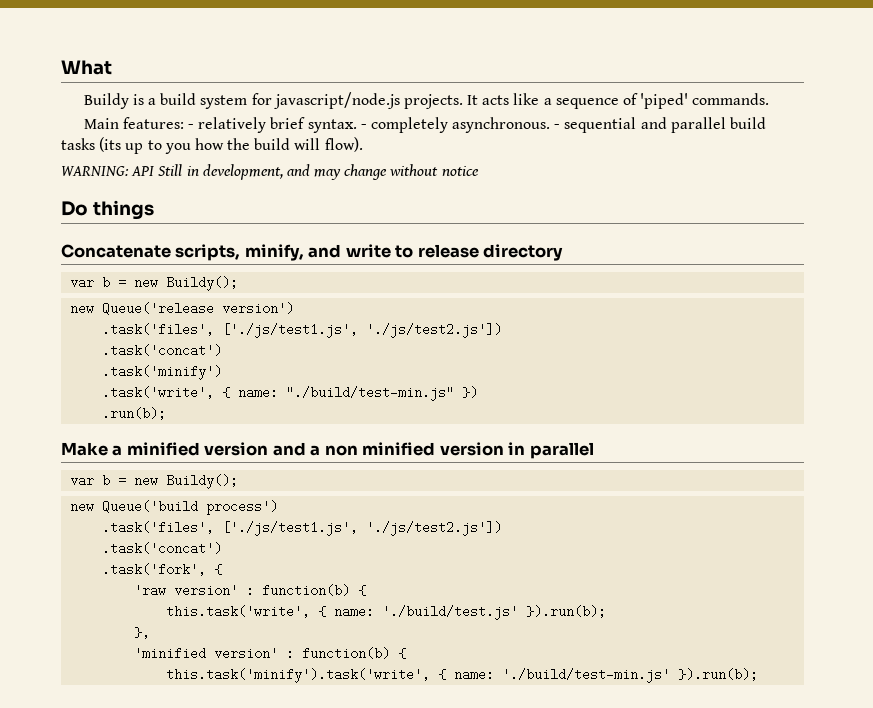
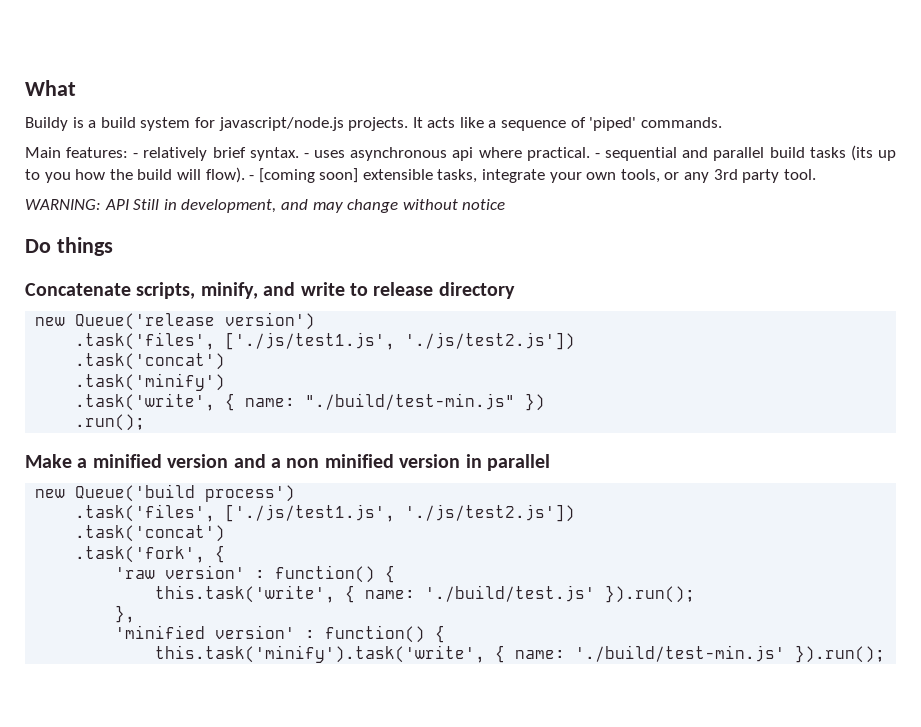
[370,117,551,133] completely asynchronous. -> [314,147,590,161] uses asynchronous api where practical.
(363, 144) none -> [249,168,816,183] - [coming soon] extensible tasks, integrate your own tools, or any 3rd party tool.
[70,276,239,291] // var b = new Buildy(); -> (515, 290) none
[102,407,167,420] .run(b); -> [75,414,146,431] .run();
[70,474,239,489] // var b = new Buildy(); -> (550, 462) none
[262,584,351,597] function(b) -> [275,565,376,583] function()
[526,605,607,618] }).run(b); -> [605,585,696,603] }).run();
[302,647,391,660] function(b) -> [325,625,426,643] function()
[678,668,759,681] }).run(b); -> [795,645,886,663] }).run();

